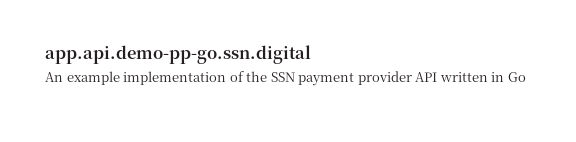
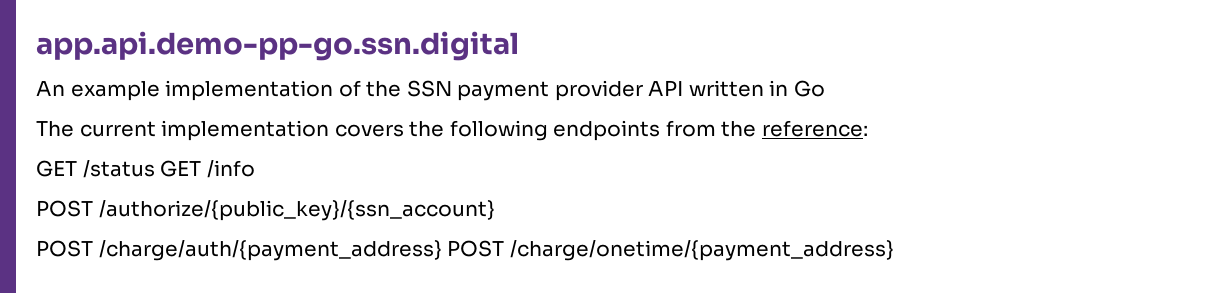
(526, 77) none -> [36,120,868,141] [36,160,255,178] [36,200,495,221] [36,240,894,261] // The current implementation covers the following endpoints from the reference: // GET /status GET /info // POST /authorize/{public_key}/{ssn_account} // POST /charge/auth/{payment_address} POST /charge/onetime/{payment_address}

